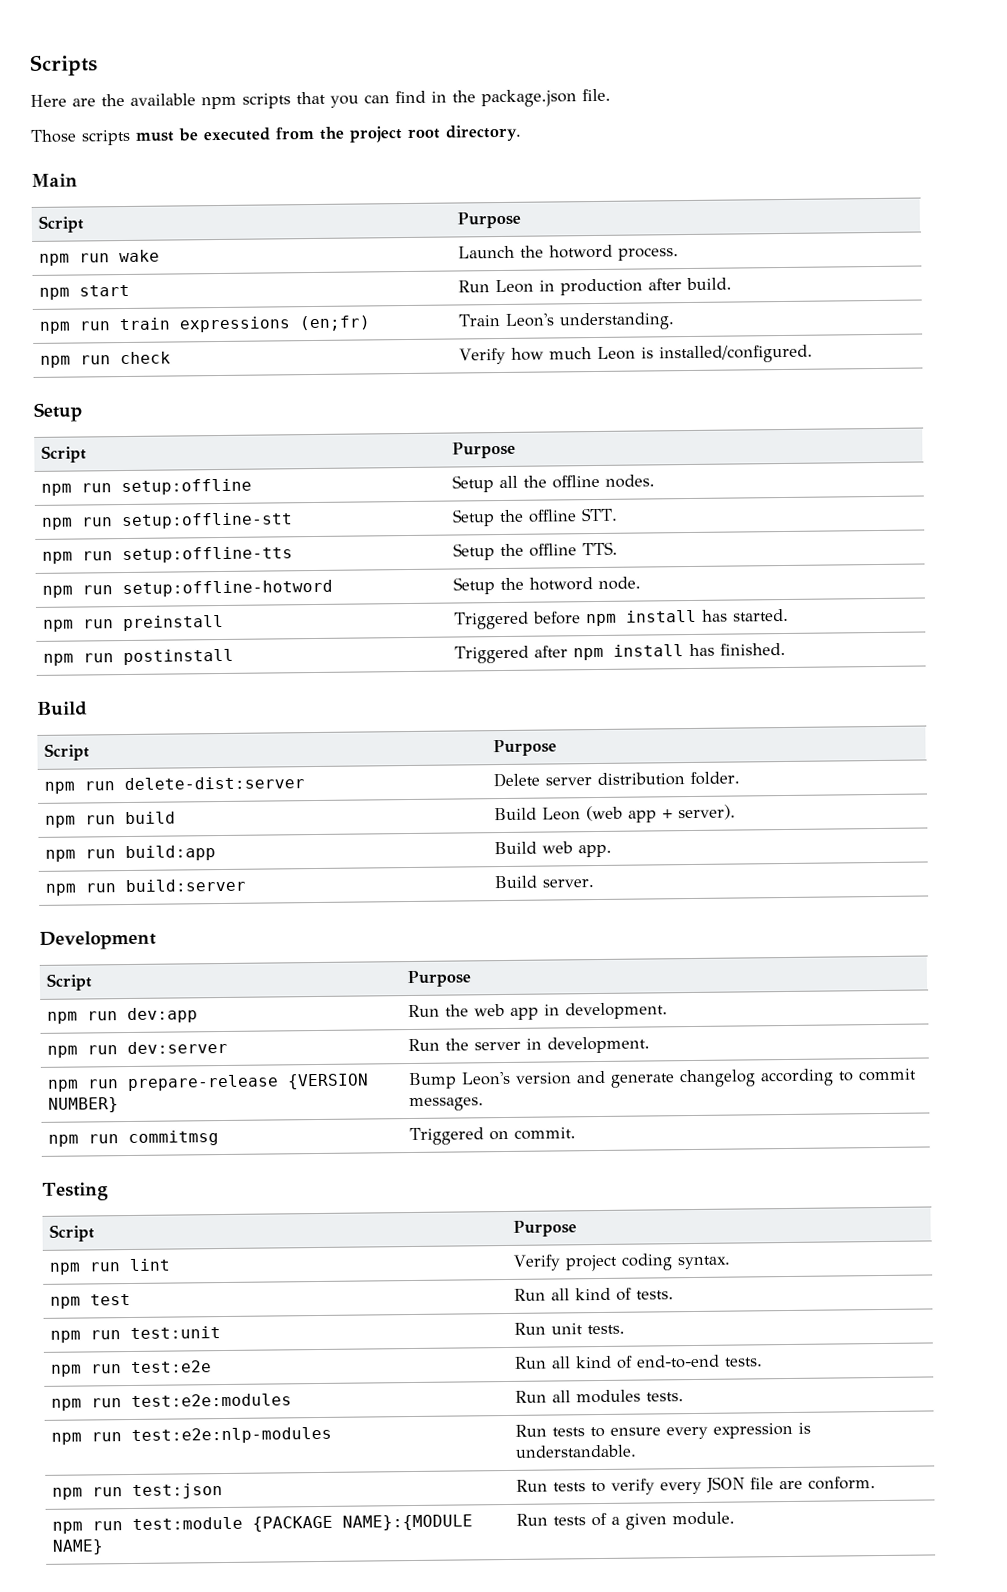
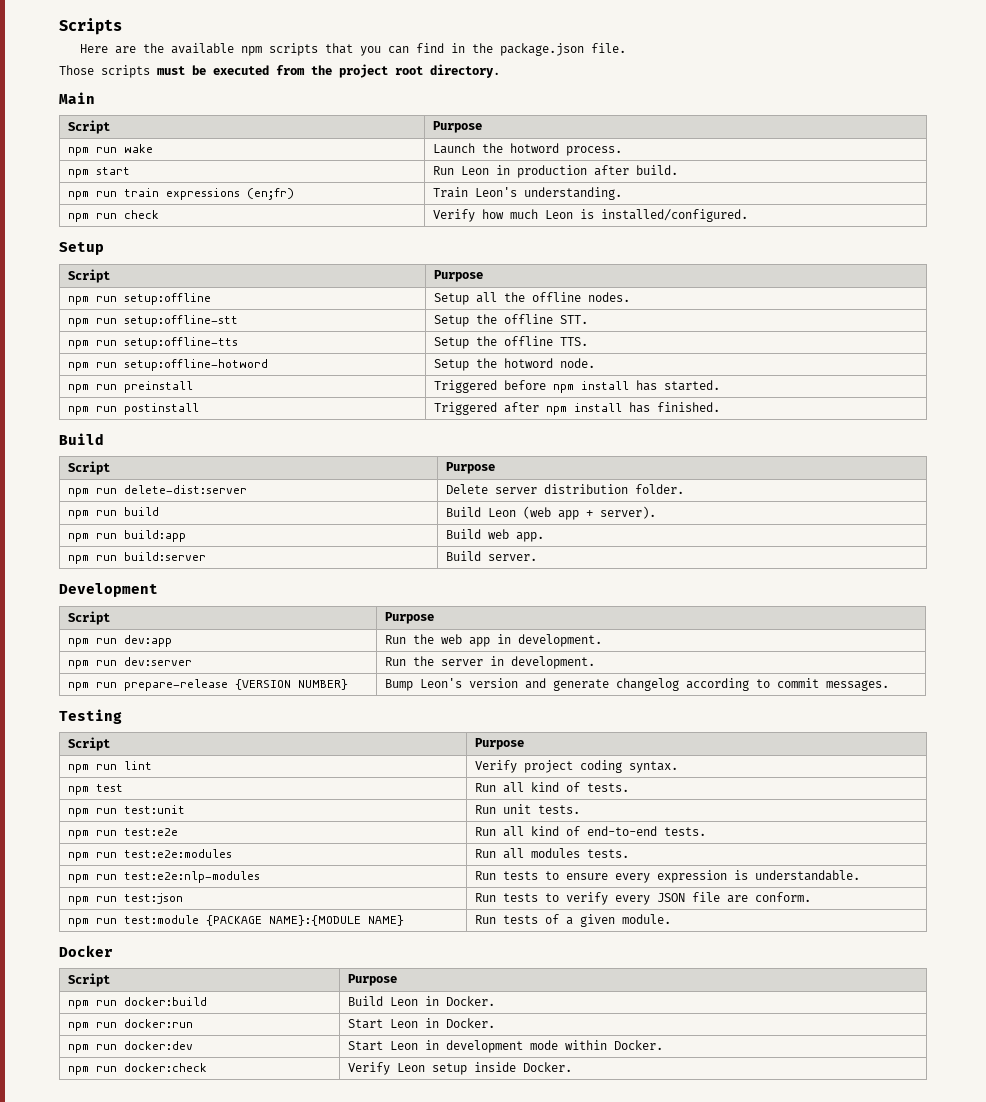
[47,1130,219,1147] [408,1127,576,1146] // npm run commitmsg | Triggered on commit. -> (889, 685) none
(735, 1518) none -> [59,945,113,957] [67,973,110,987] [347,974,397,986] [67,997,207,1009] [347,996,495,1006] [67,1019,193,1031] [347,1018,495,1029] [67,1041,193,1053] [347,1040,663,1053] [67,1063,207,1075] [347,1062,572,1075] // Docker // Script | Purpose // npm run docker:build | Build Leon in Docker. // npm run docker:run | Start Leon in Docker. // npm run docker:dev | Start Leon in development mode within Docker. // npm run docker:check | Verify Leon setup inside Docker.

